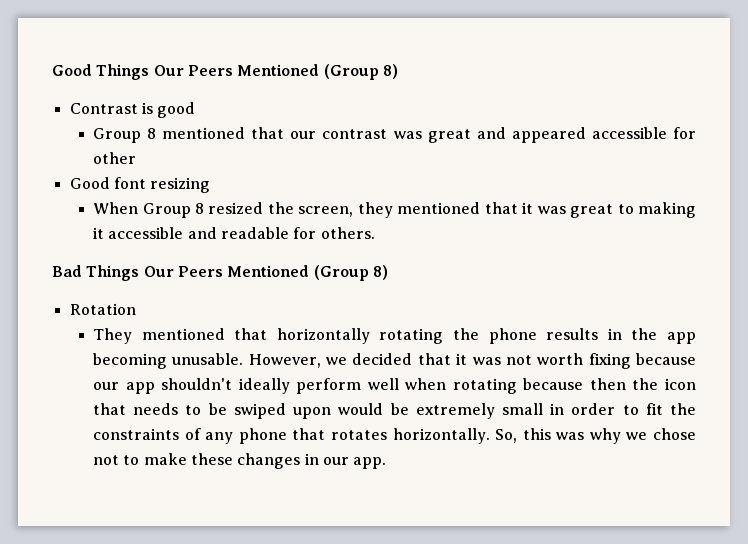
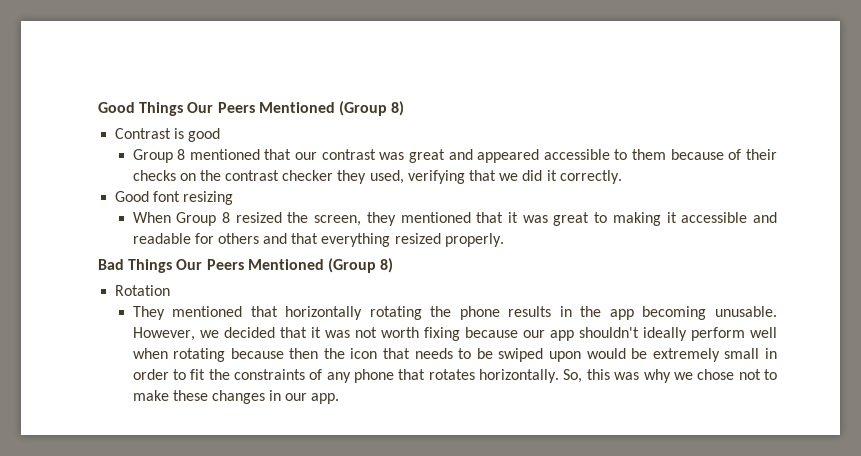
[673,127,696,139] [93,152,137,164] for other -> [614,149,777,160] [132,170,622,184] to them because of their checks on the contrast checker they used, verifying that we did it correctly.
[320,227,375,239] others. -> [217,233,504,247] others and that everything resized properly.

